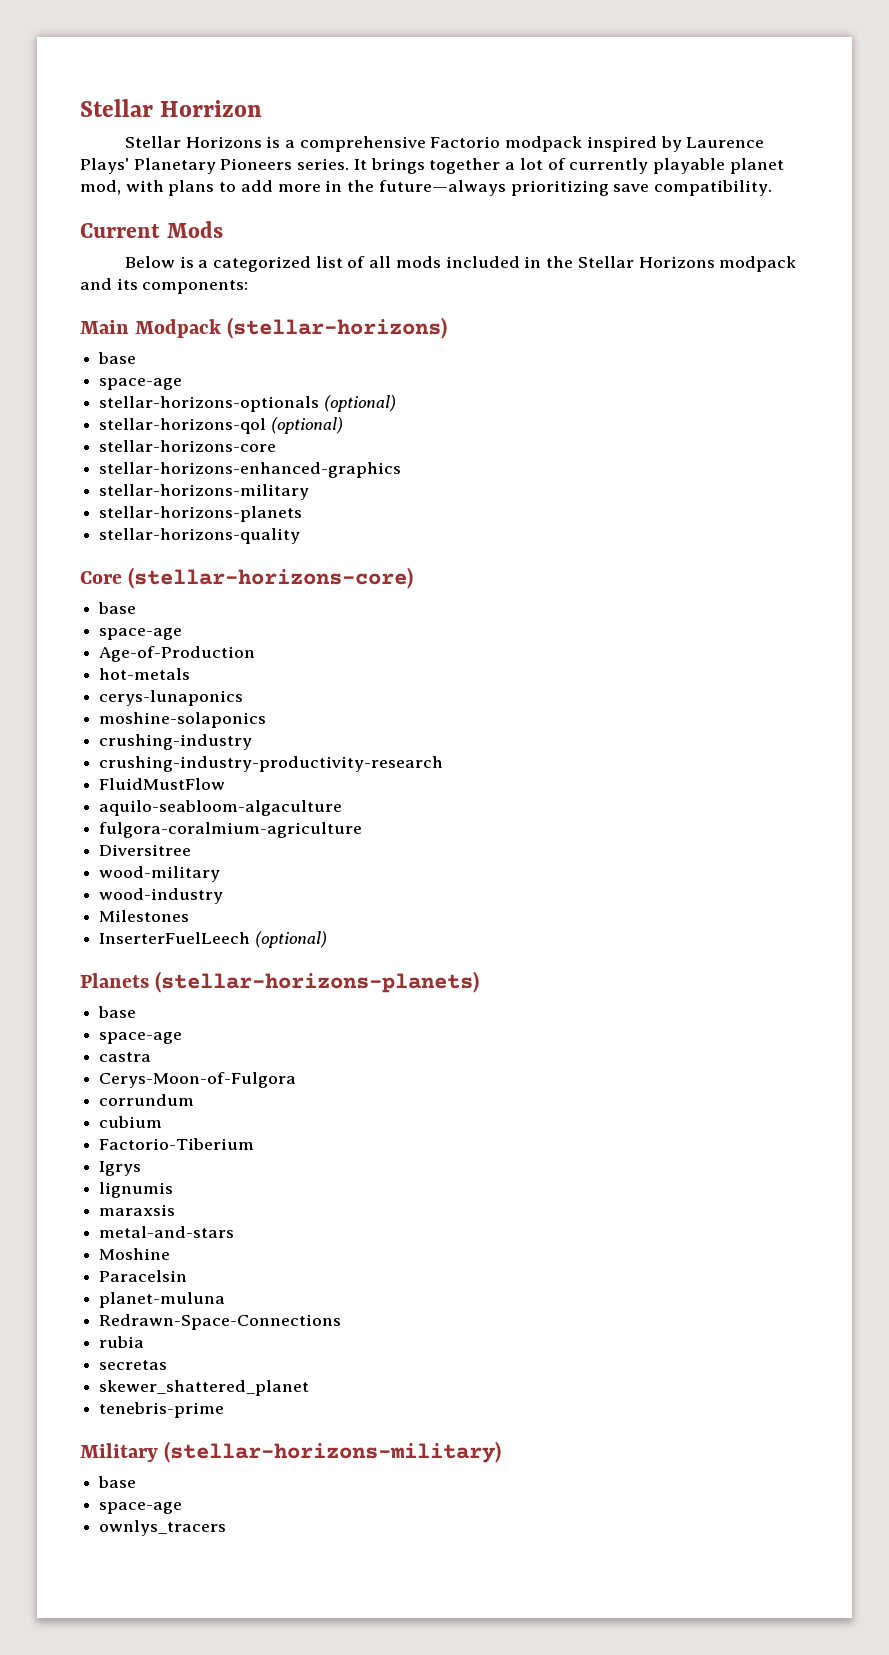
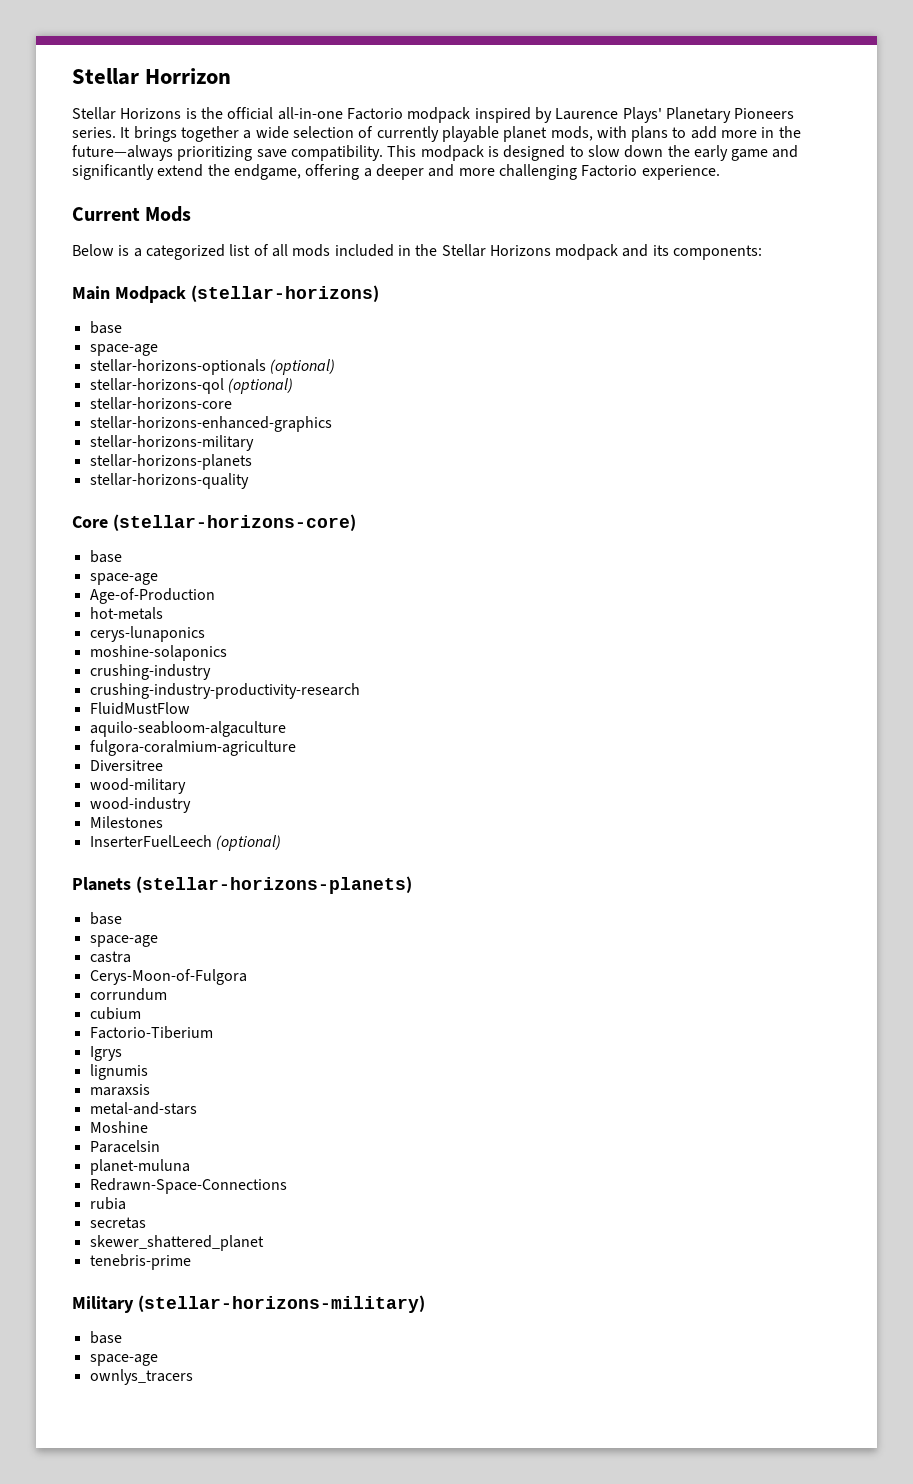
[285,136,426,152] a comprehensive -> [200,107,343,120] the official all-in-one
[519,158,543,170] lot -> [255,126,354,139] wide selection
[80,180,121,195] mod, -> [550,126,593,141] mods,
(772, 188) none -> [387,145,799,161] [72,164,720,180] This modpack is designed to slow down the early game and significantly extend the endgame, offering a deeper and more challenging Factorio experience.

